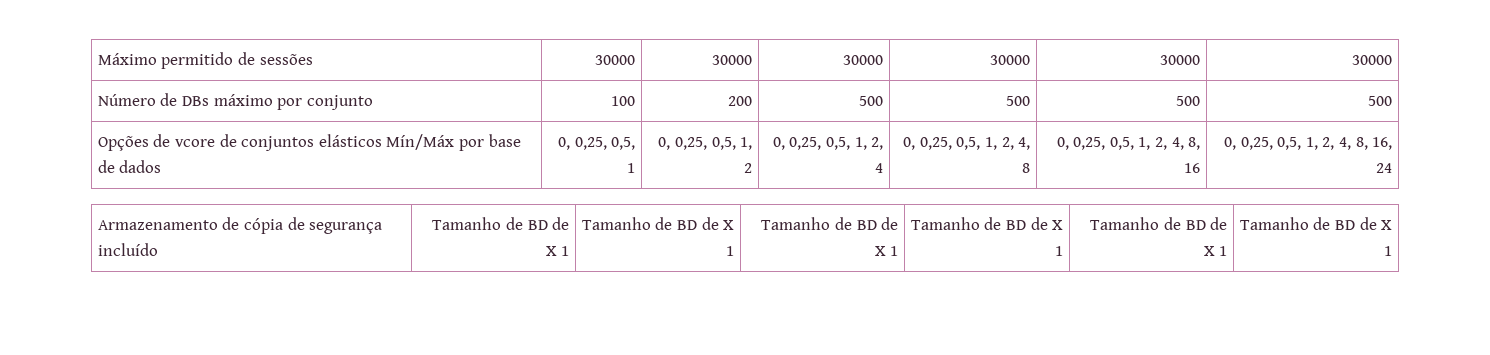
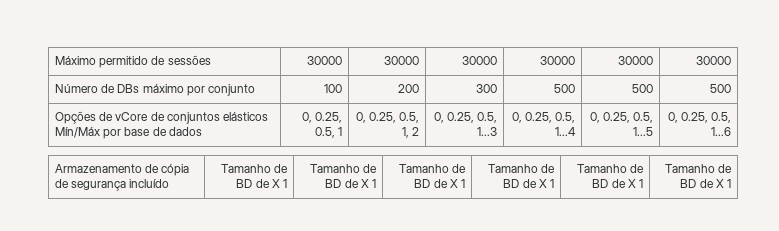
[859,96,884,106] 500 -> [476,84,498,93] 300
[174,139,215,147] vcore -> [115,112,149,121] vCore
[574,137,636,150] 0,25, 0,5, -> [315,112,343,123] [314,127,335,138] 0.25, 0.5,
[675,137,736,150] 0,25, 0,5, -> [368,112,420,123] 0.25, 0.5,
[789,137,884,150] [875,163,884,173] [903,137,1031,150] [1022,163,1031,173] [1056,137,1201,150] [1184,163,1201,173] [1224,137,1393,150] [1376,163,1393,173] 0,25, 0,5, 1, 2, 4 | 0, 0,25, 0,5, 1, 2, 4, 8 | 0, 0,25, 0,5, 1, 2, 4, 8, 16 | 0, 0,25, 0,5, 1, 2, 4, 8, 16, 24 -> [446,112,498,123] [477,127,498,136] [511,112,576,123] [555,127,577,136] [589,112,654,123] [633,127,654,136] [667,112,732,123] [711,127,732,136] 0.25, 0.5, 1...3 | 0, 0.25, 0.5, 1...4 | 0, 0.25, 0.5, 1...5 | 0, 0.25, 0.5, 1...6

